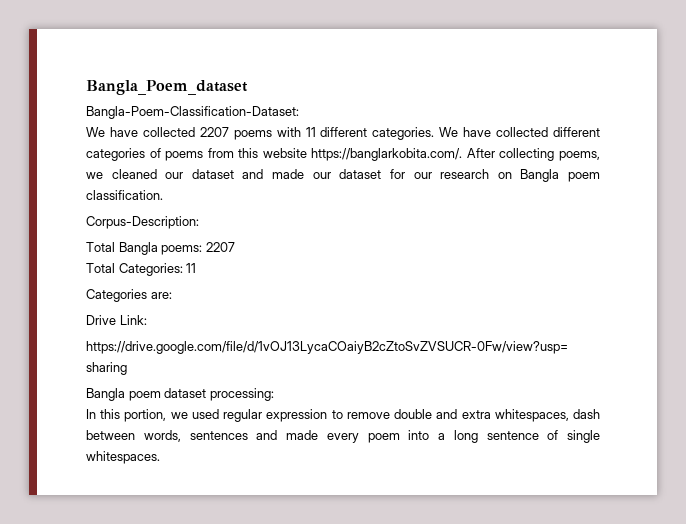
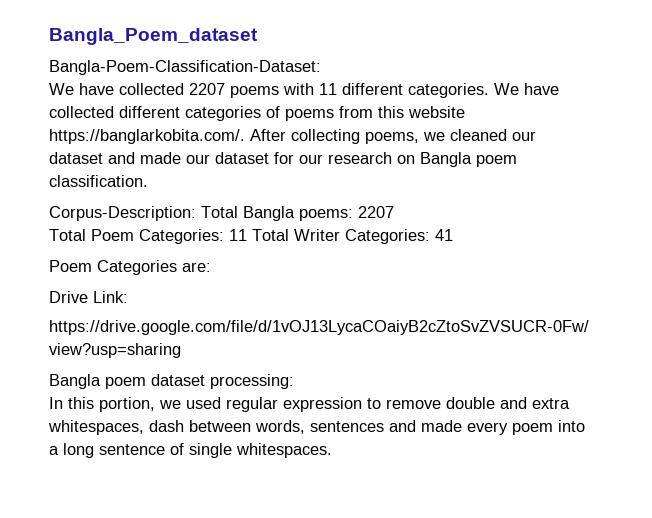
(199, 222) // -> (196, 213) none
(115, 268) none -> [91,229,134,241] Poem
(197, 268) // -> [252,229,453,244] [49,260,92,272] Total Writer Categories: 41 // Poem

